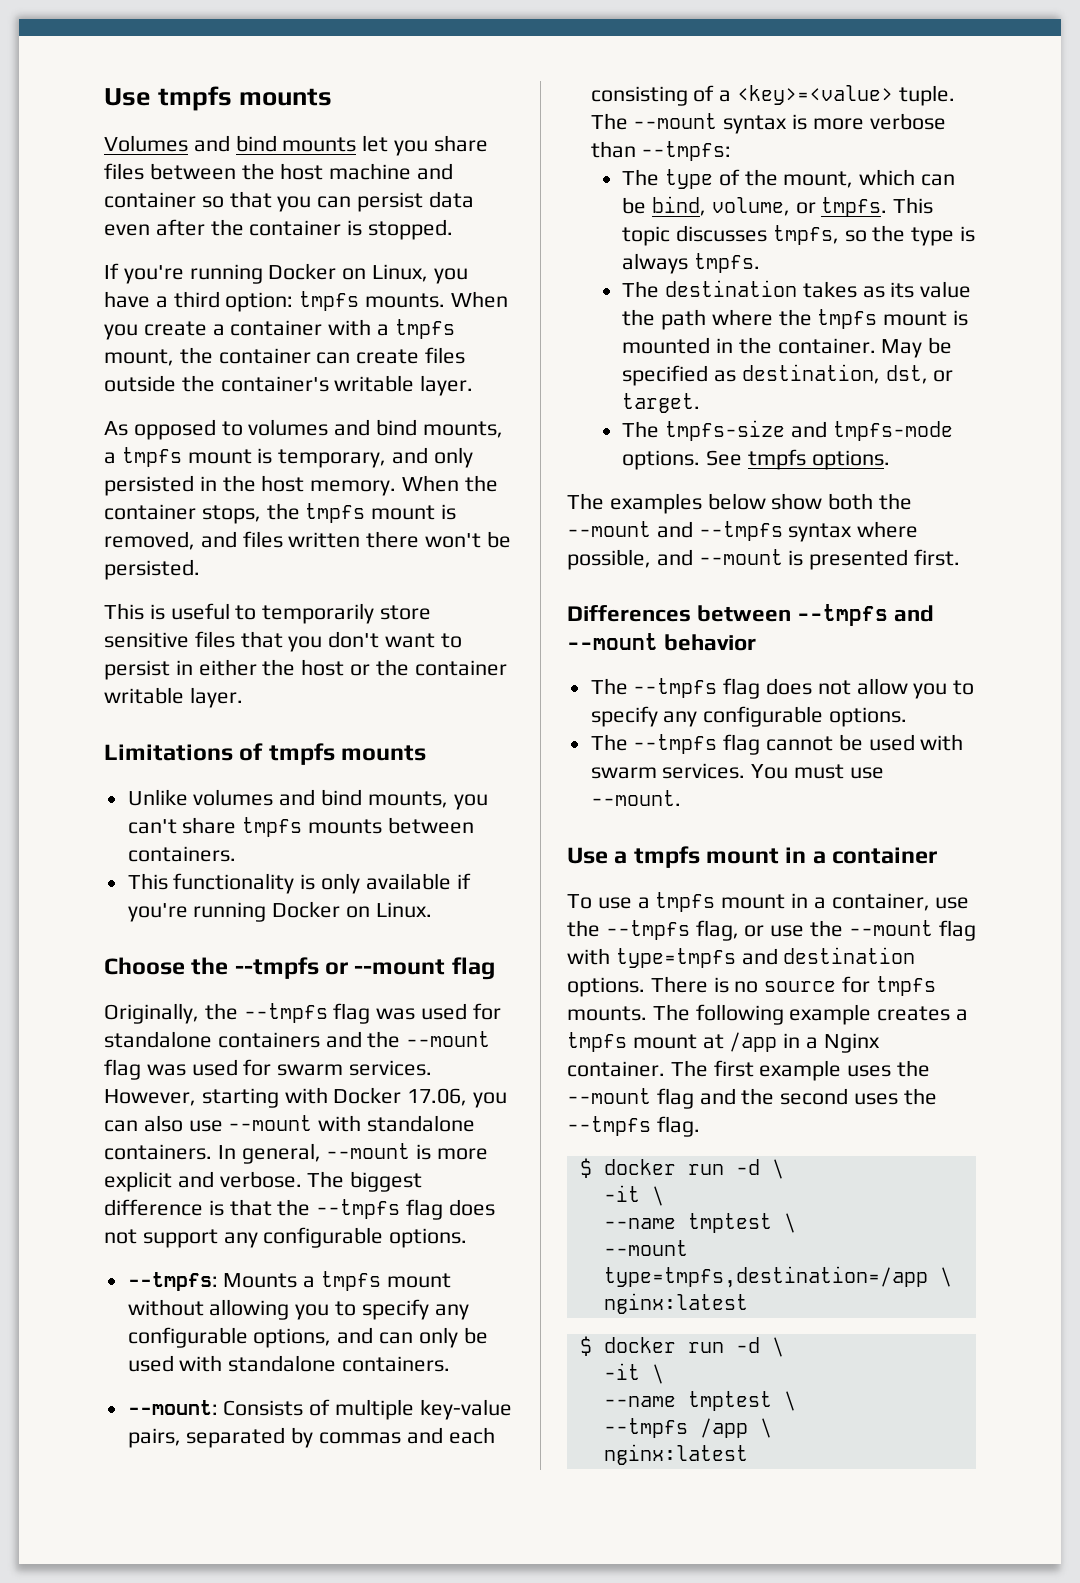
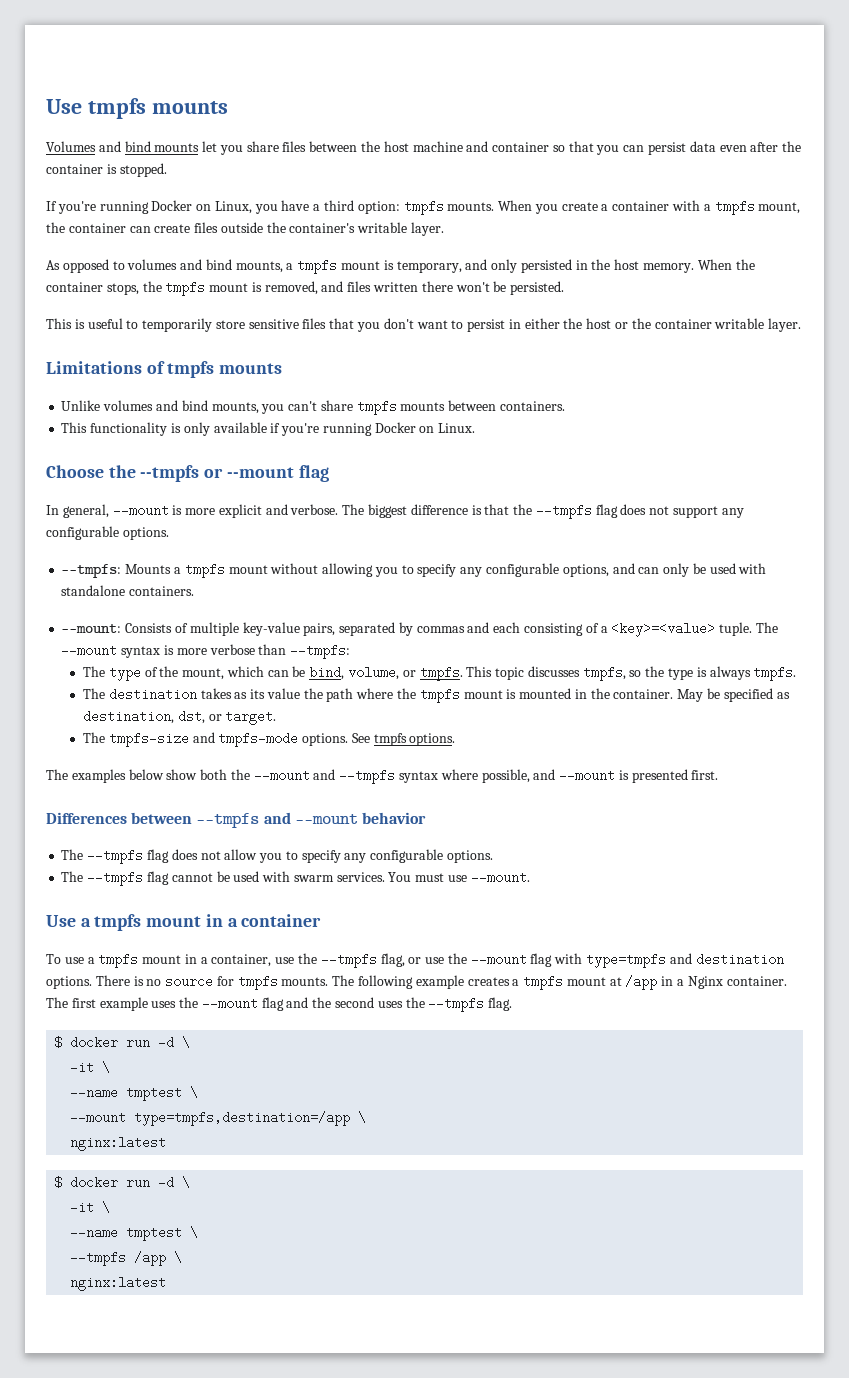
[104,1003,501,1024] [104,1031,491,1048] [104,1059,433,1080] [104,1087,508,1108] [104,1115,476,1132] [104,1144,212,1160] Originally, the --tmpfs flag was used for standalone containers and the --mount flag was used for swarm services. However, starting with Docker 17.06, you can also use --mount with standalone containers. -> (329, 473) none

